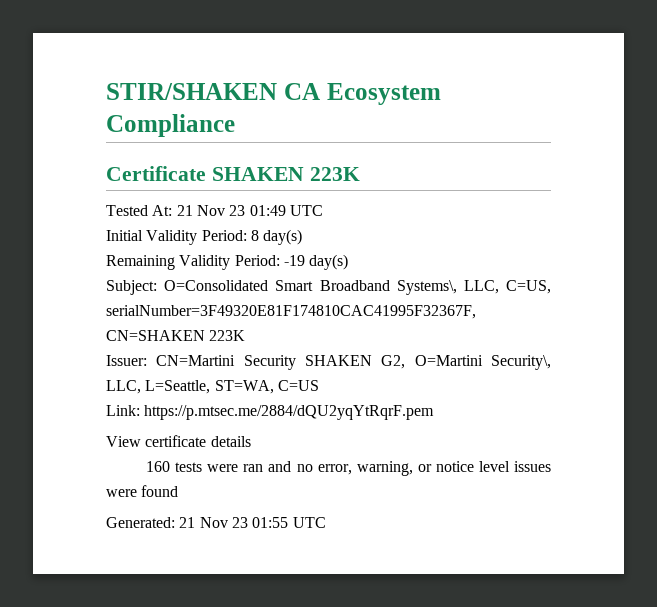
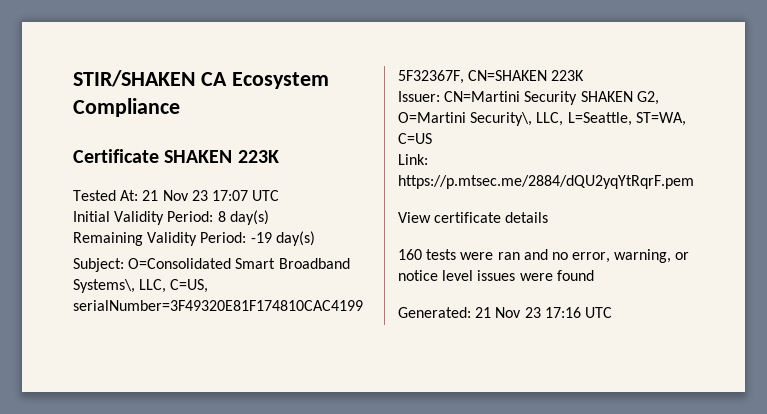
[249,205,286,216] 01:49 -> [211,190,248,201] 17:07
[252,517,289,528] 01:55 -> [544,307,581,318] 17:16

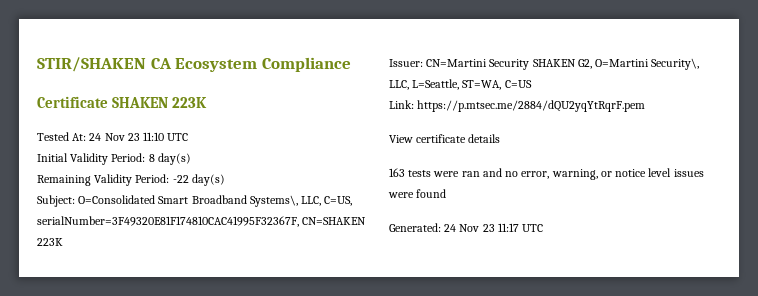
[142,190,248,201] 21 Nov 23 17:07 -> [89,132,165,141] 24 Nov 23 11:10
[250,232,272,243] -19 -> [172,175,189,183] -22
[398,249,422,260] 160 -> [389,168,405,177] 163
[475,307,581,318] 21 Nov 23 17:16 -> [444,223,519,232] 24 Nov 23 11:17

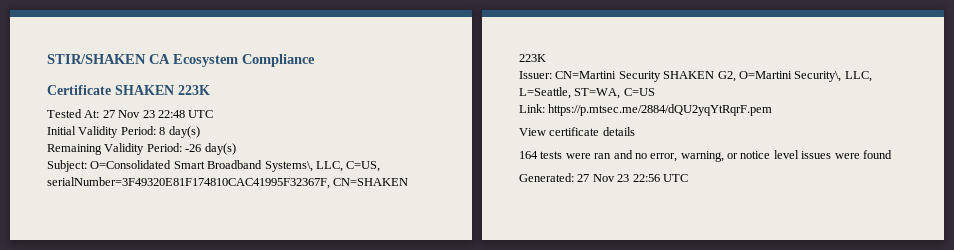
[89,132,165,141] 24 Nov 23 11:10 -> [102,110,185,118] 27 Nov 23 22:48
[172,175,189,183] -22 -> [185,144,202,152] -26
[389,168,405,177] 163 -> [519,151,538,159] 164
[444,223,519,232] 24 Nov 23 11:17 -> [577,174,660,182] 27 Nov 23 22:56

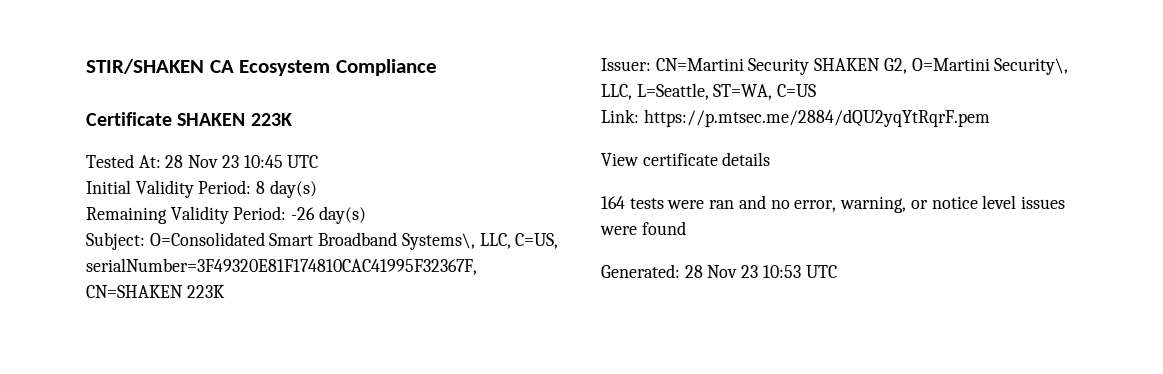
[102,110,185,118] 27 Nov 23 22:48 -> [165,155,283,168] 28 Nov 23 10:45
[577,174,660,182] 27 Nov 23 22:56 -> [684,265,801,278] 28 Nov 23 10:53

